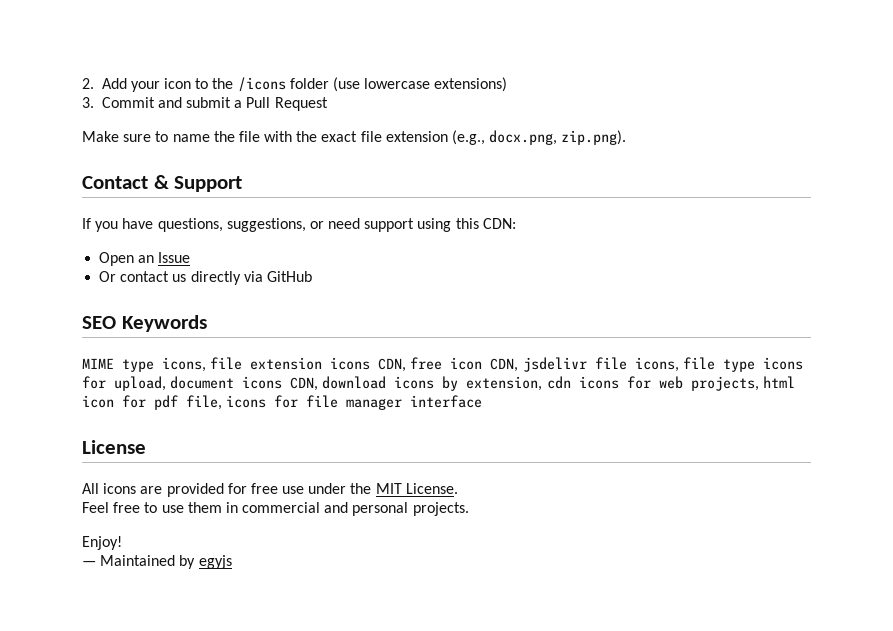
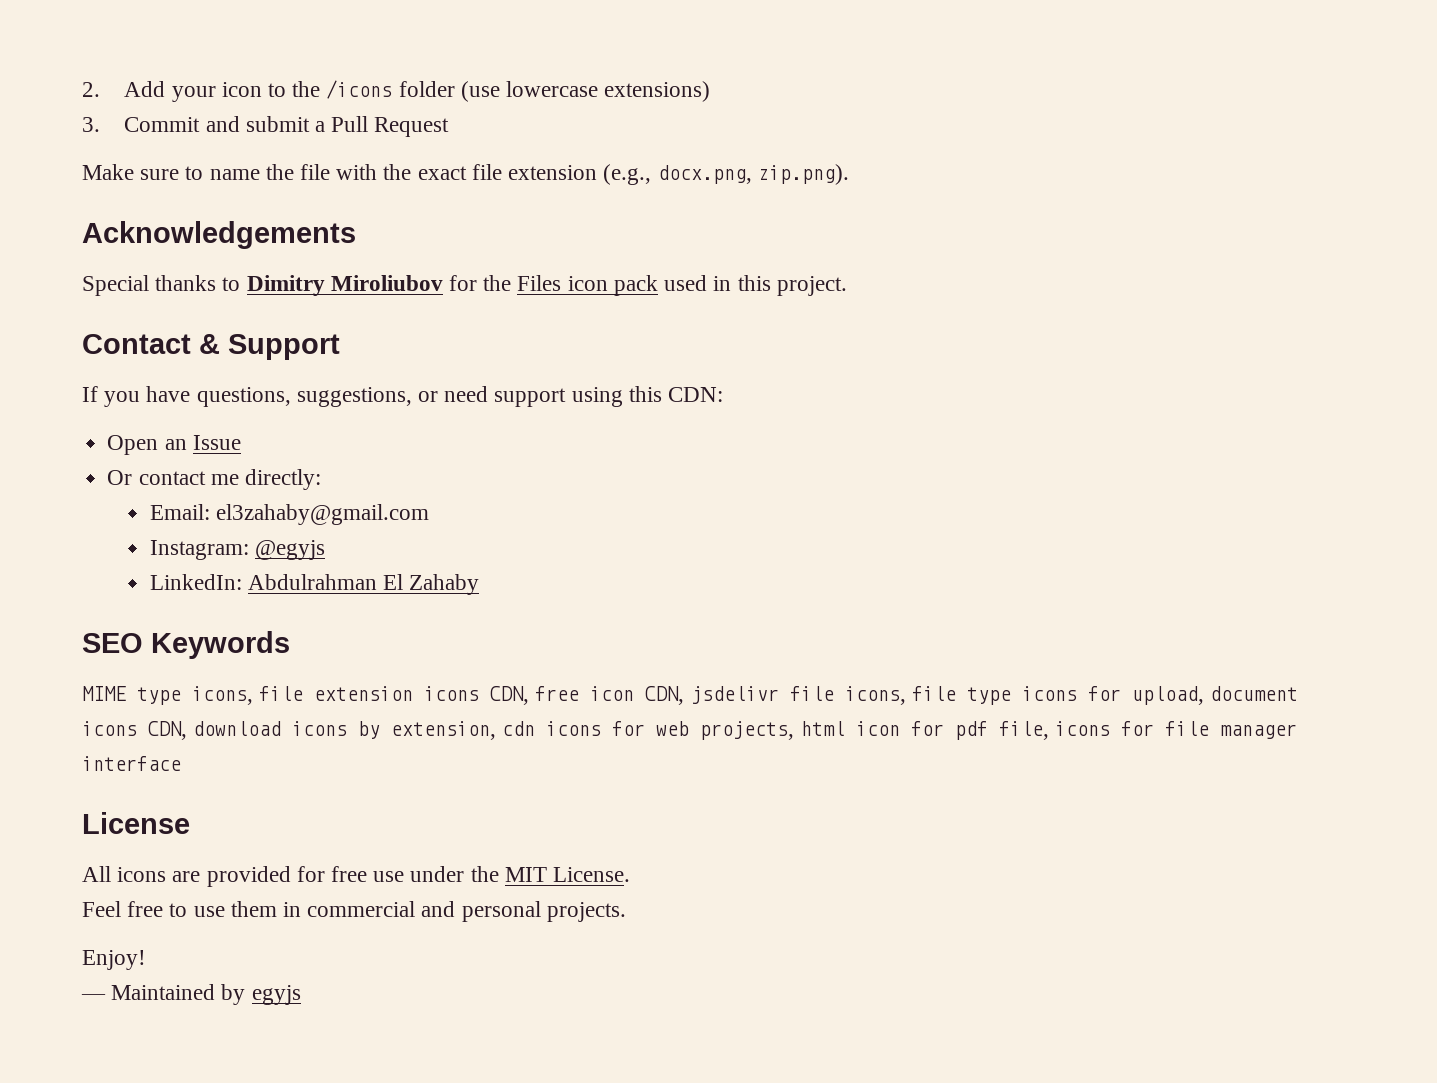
(627, 137) none -> [82,221,356,249] [82,275,847,296] // Acknowledgements // Special thanks to Dimitry Miroliubov for the Files icon pack used in this project.
[172,271,312,285] us directly via GitHub -> [210,469,321,490] [149,504,429,525] [149,540,325,560] [149,574,480,595] me directly: // Email: el3zahaby@gmail.com // Instagram: @egyjs // LinkedIn: Abdulrahman El Zahaby

